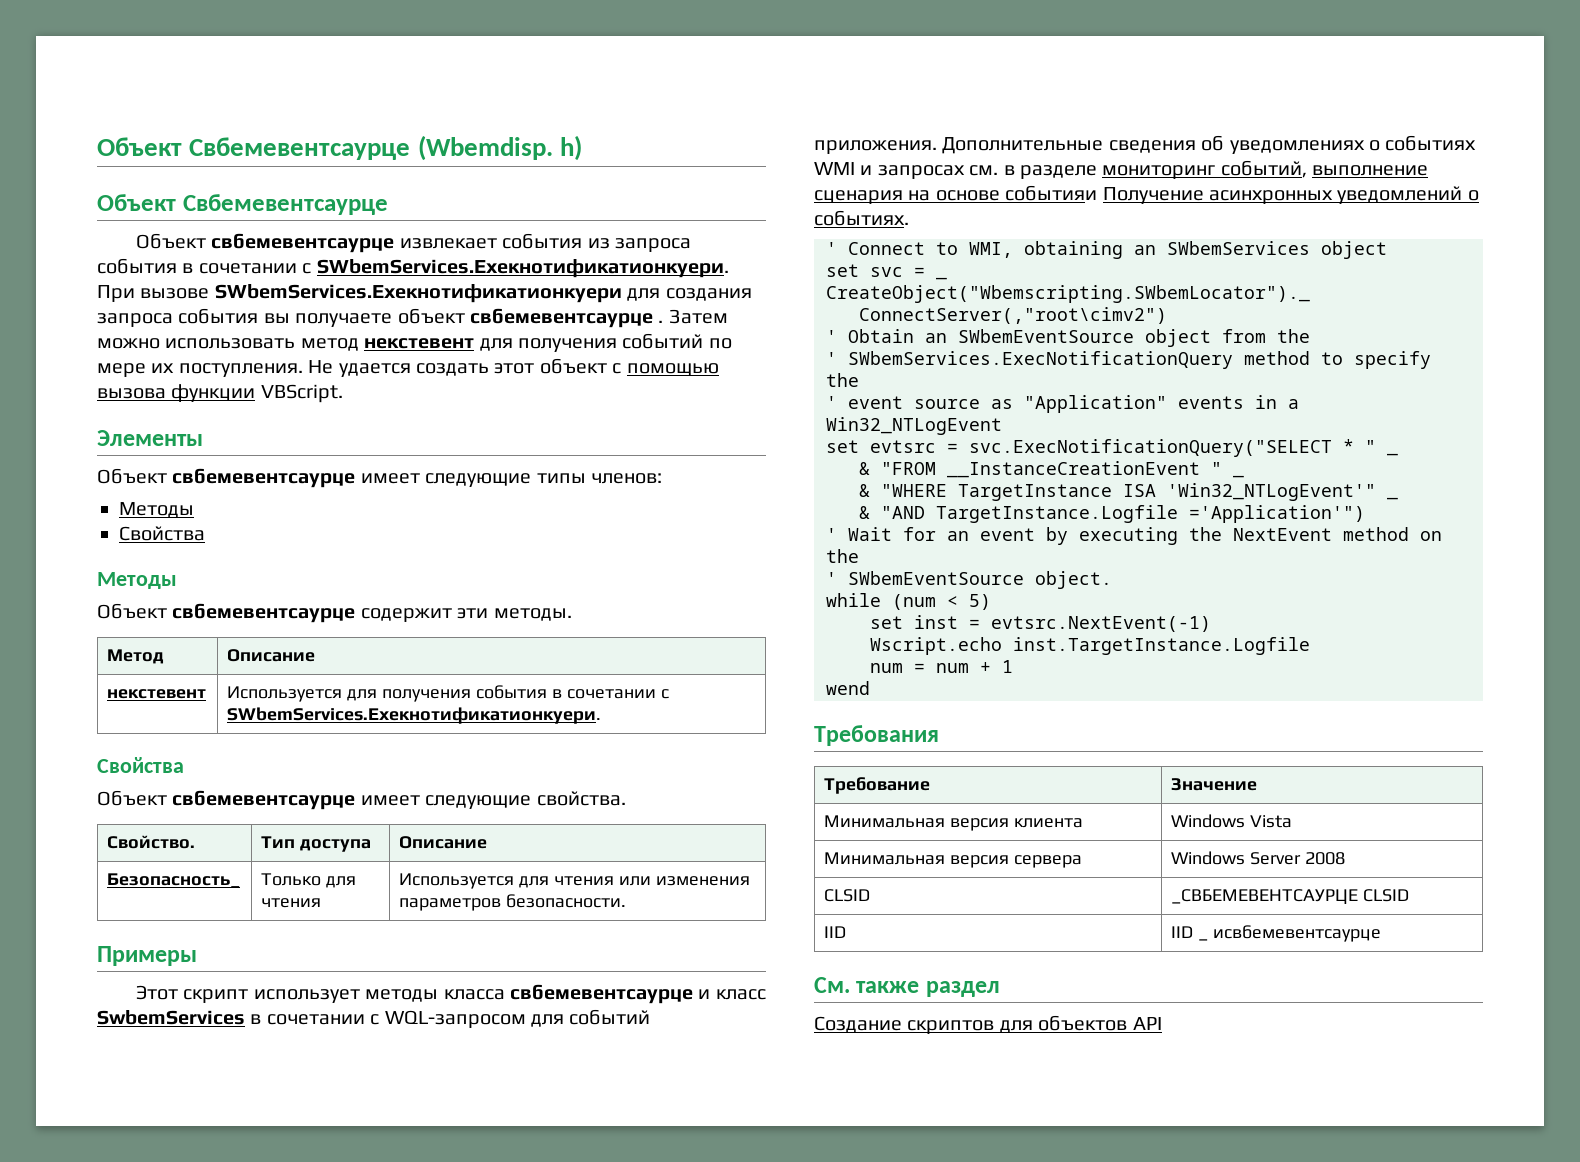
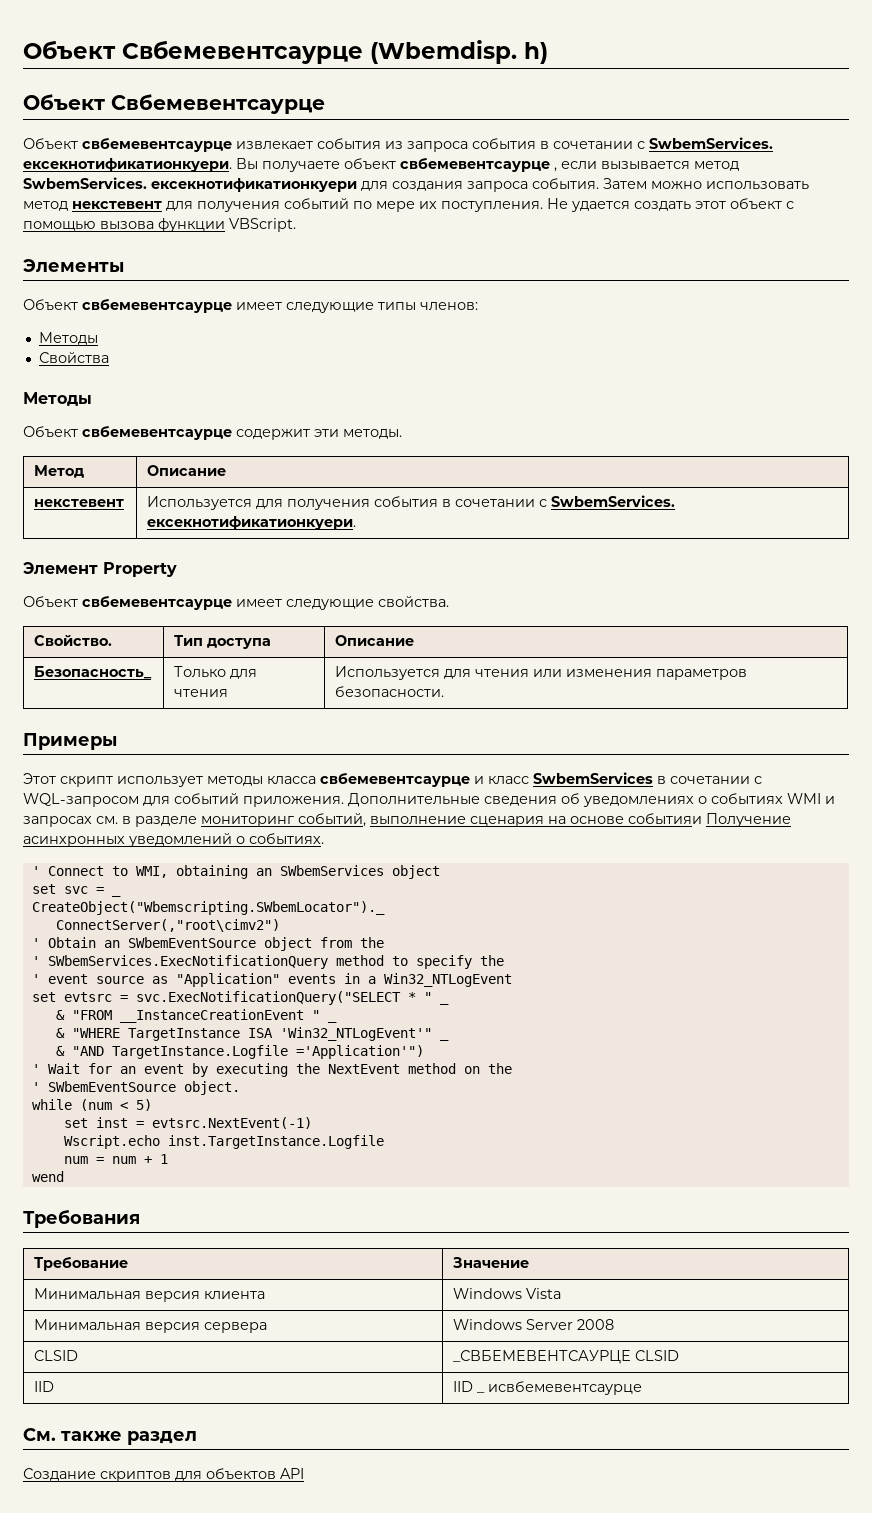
[316,259,729,278] [97,284,752,303] [97,308,664,328] SWbemServices.Exeкнотификатионкуери. При вызове SWbemServices.Exeкнотификатионкуери для создания запроса события вы получаете объект свбемевентсаурце . -> [649,137,773,149] [23,157,739,172] [23,177,599,192] SwbemServices. ексекнотификатионкуери. Вы получаете объект свбемевентсаурце , если вызывается метод SwbemServices. ексекнотификатионкуери для создания запроса события.
[227,707,602,724] [97,757,184,773] SWbemServices.Exeкнотификатионкуери. // Свойства -> [551,495,676,507] [147,516,357,530] [23,562,177,577] SwbemServices. ексекнотификатионкуери. // Элемент Property

